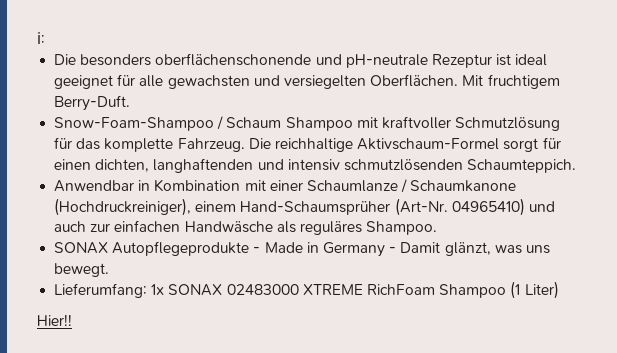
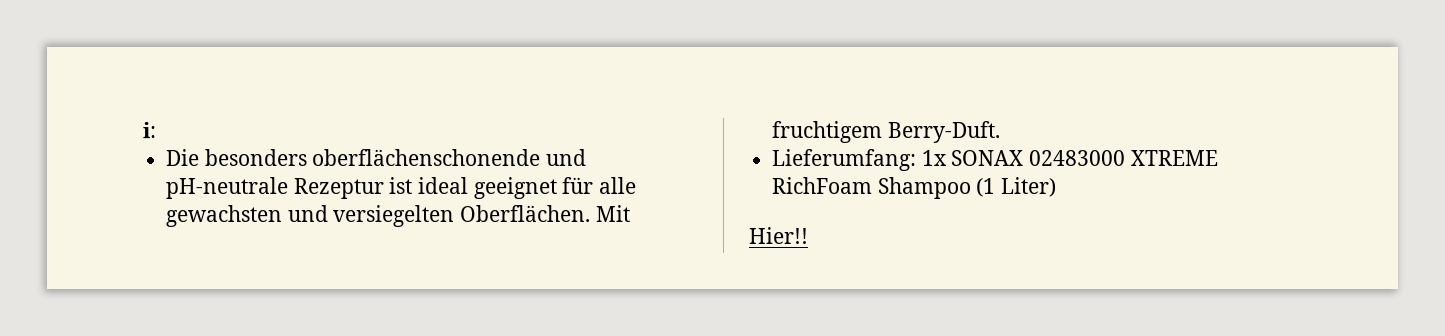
[54,116,561,131] [54,137,561,152] [54,158,577,173] [54,179,517,193] [54,198,555,216] [54,220,438,235] [54,241,550,257] [54,263,110,277] // Snow-Foam-Shampoo / Schaum Shampoo mit kraftvoller Schmutzlösung für das komplette Fahrzeug. Die reichhaltige Aktivschaum-Formel sorgt für einen dichten, langhaftenden und intensiv schmutzlösenden Schaumteppich. // Anwendbar in Kombination mit einer Schaumlanze / Schaumkanone (Hochdruckreiniger), einem Hand-Schaumsprüher (Art-Nr. 04965410) und auch zur einfachen Handwäsche als reguläres Shampoo. // SONAX Autopflegeprodukte - Made in Germany - Damit glänzt, was uns bewegt. -> (1000, 132) none

